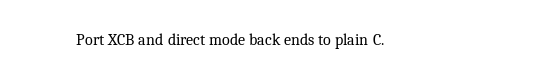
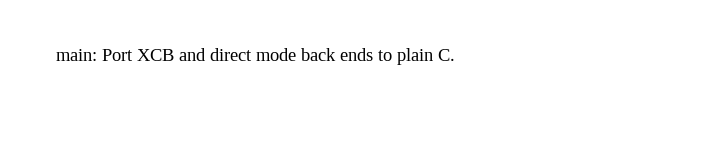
(76, 39) none -> [56,49,97,61] main:

